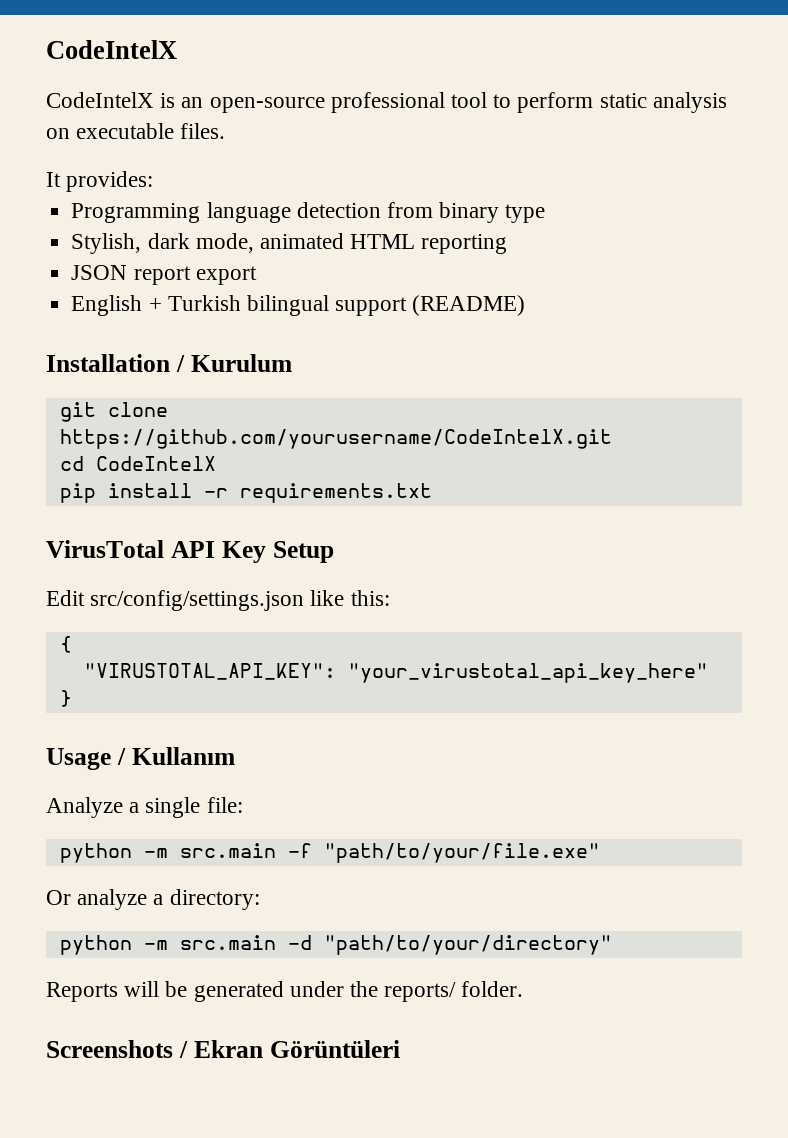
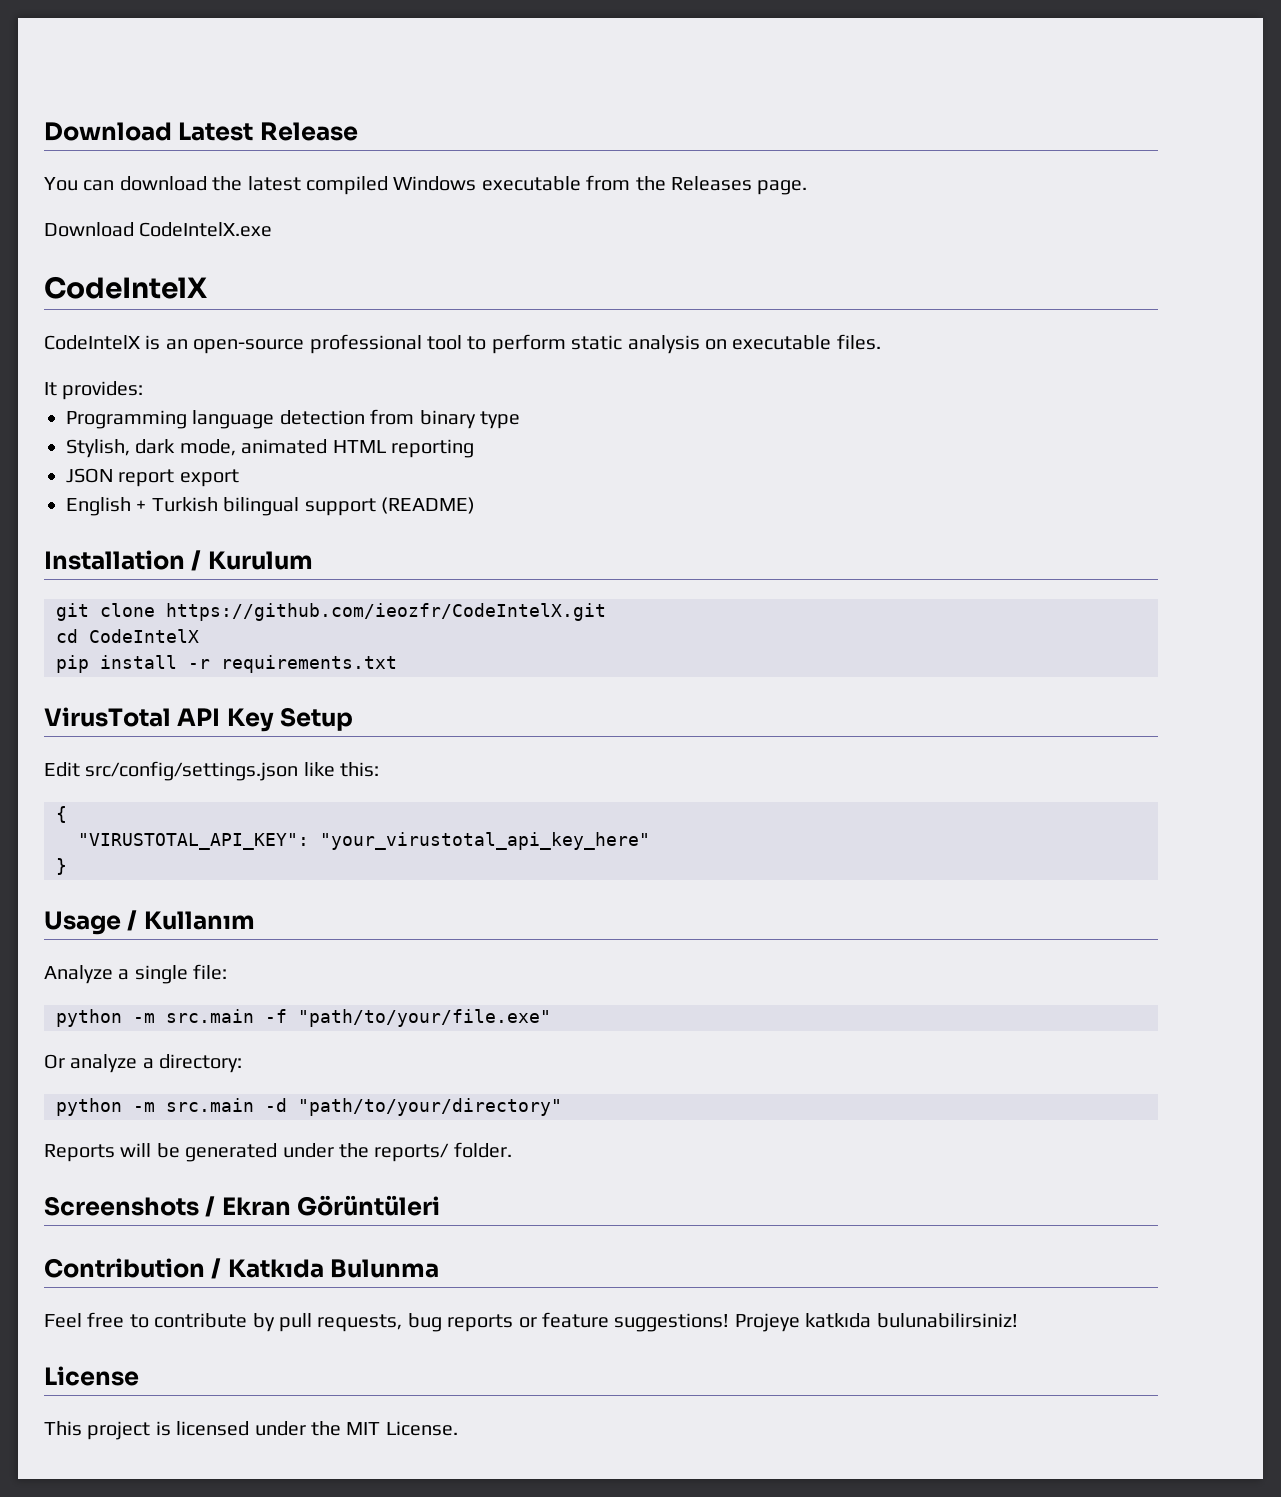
(46, 49) none -> [44,122,358,141] [44,175,808,195] [44,222,273,237] Download Latest Release // You can download the latest compiled Windows executable from the Releases page. // Download CodeIntelX.exe //
[59,429,612,449] https://github.com/yourusername/CodeIntelX.git -> [166,603,606,621] https://github.com/ieozfr/CodeIntelX.git
(400, 1049) none -> [44,1258,440,1279] [44,1312,1018,1332] [44,1366,139,1386] [44,1421,458,1440] // Contribution / Katkıda Bulunma // Feel free to contribute by pull requests, bug reports or feature suggestions! Projeye katkıda bulunabilirsiniz! // License // This project is licensed under the MIT License.

